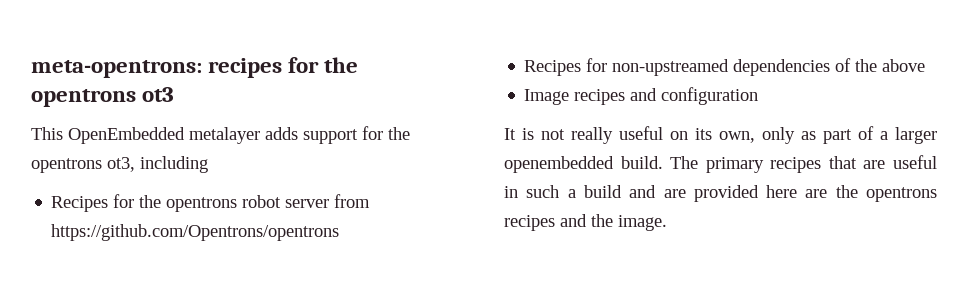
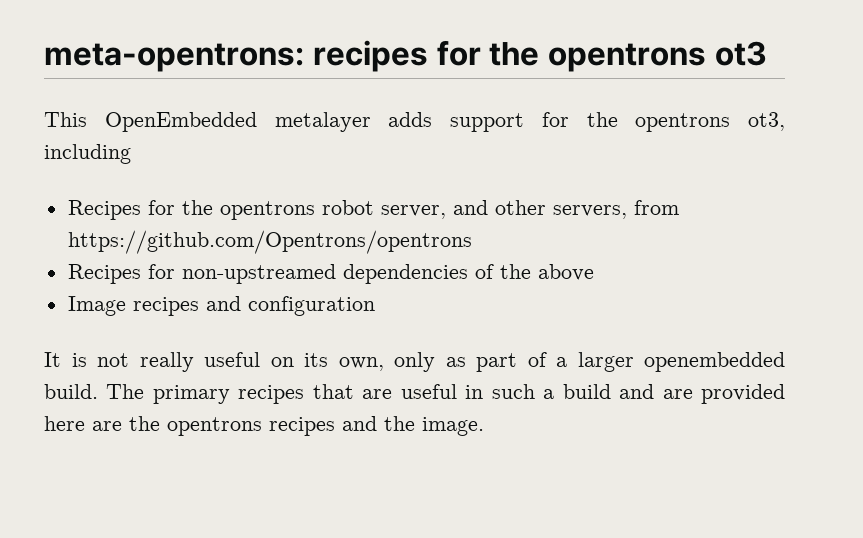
[285,199,330,208] server -> [380,200,627,219] server, and other servers,

